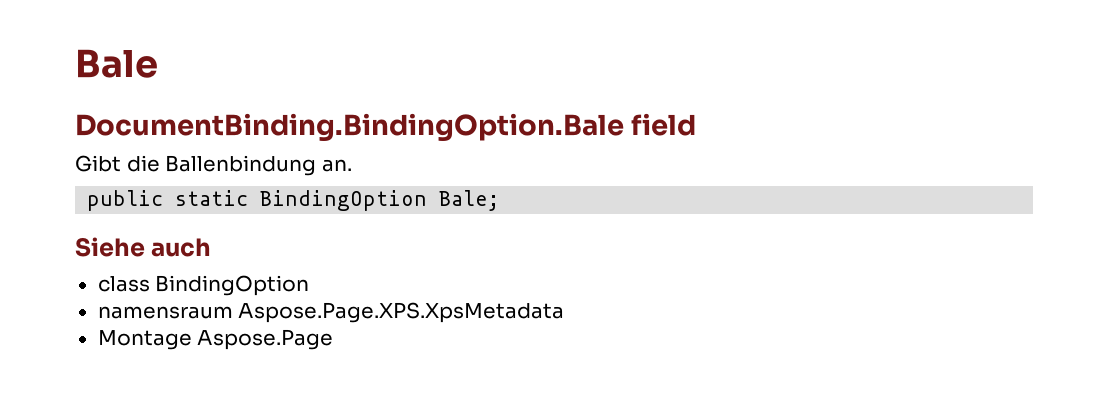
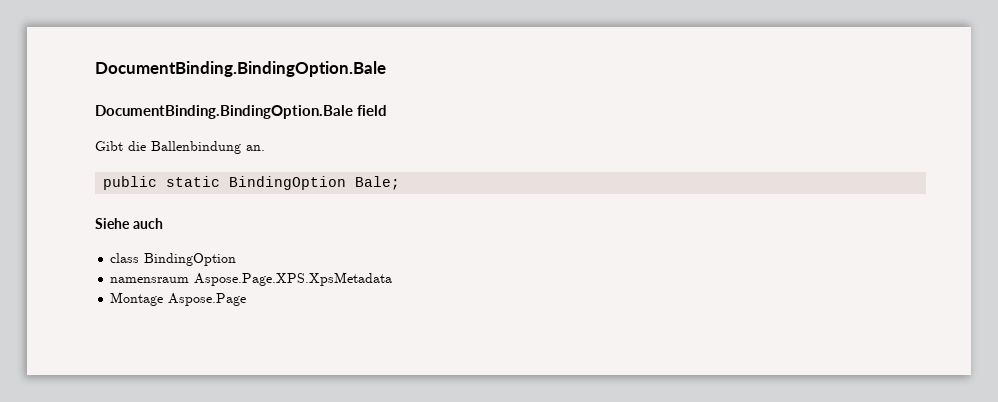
[75,49,158,78] Bale -> [95,61,386,77] DocumentBinding.BindingOption.Bale

